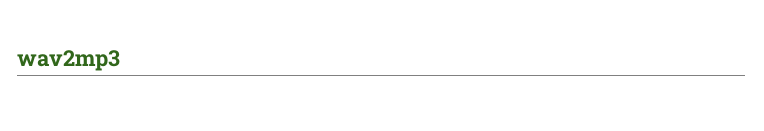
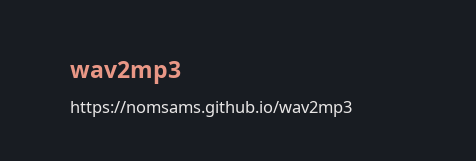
(120, 60) none -> [70,101,352,117] // https://nomsams.github.io/wav2mp3

